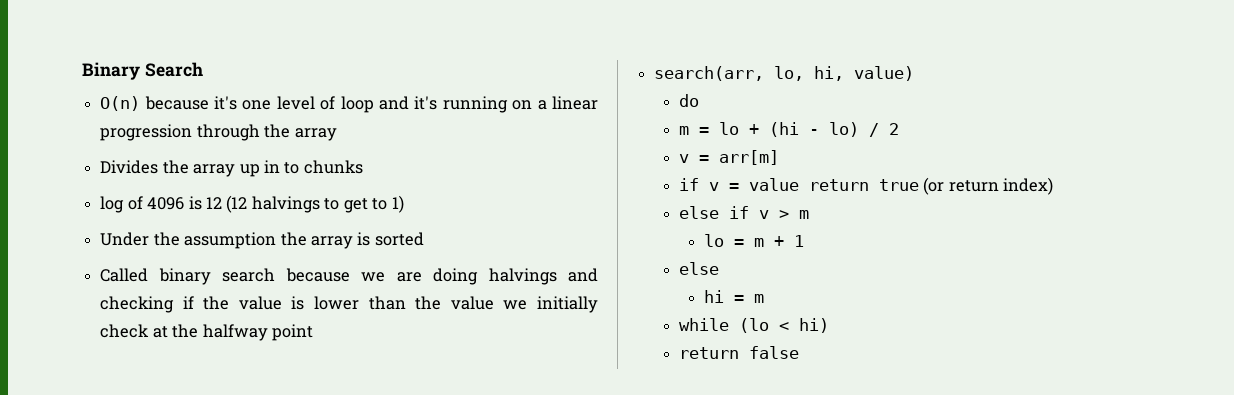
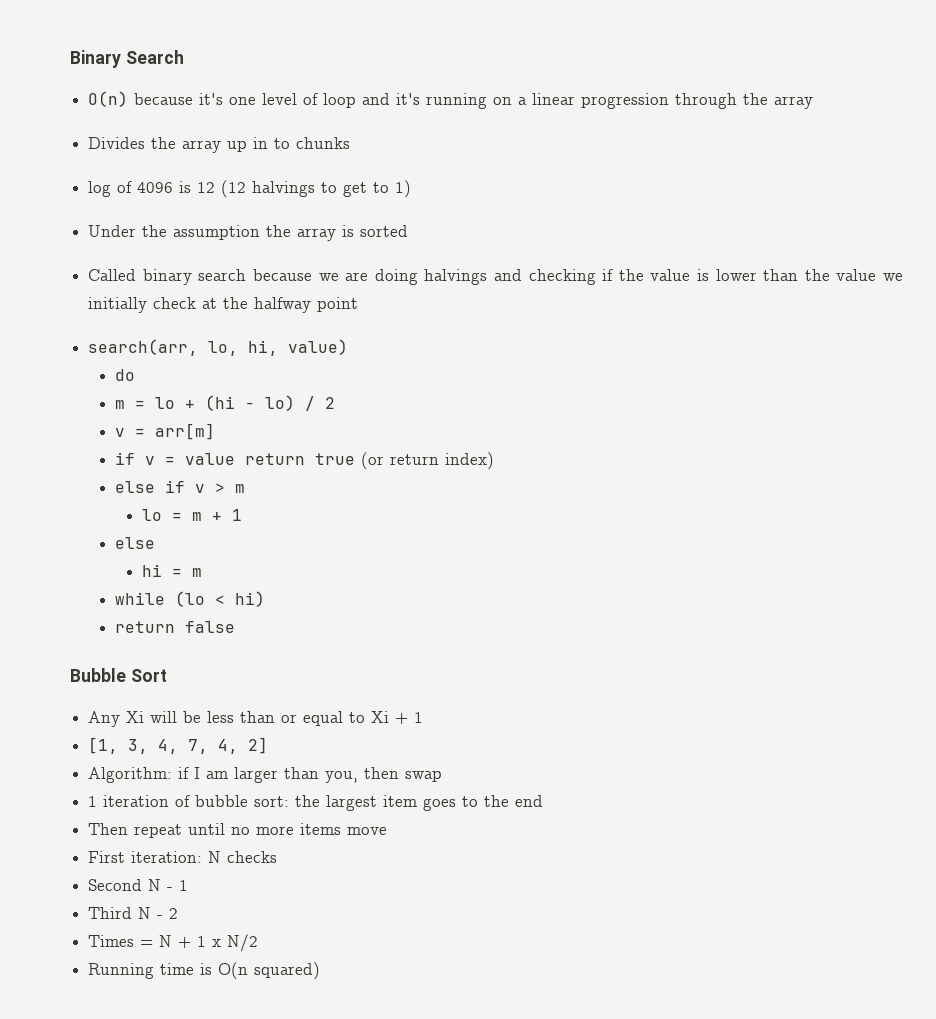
(799, 352) none -> [70,668,167,682] [88,711,424,727] [88,737,269,754] [88,767,443,783] [88,795,544,811] [88,823,388,838] [88,851,278,863] [88,879,189,891] [88,907,179,919] [88,934,259,952] [88,962,321,980] // Bubble Sort // Any Xi will be less than or equal to Xi + 1 // [1, 3, 4, 7, 4, 2] // Algorithm: if I am larger than you, then swap // 1 iteration of bubble sort: the largest item goes to the end // Then repeat until no more items move // First iteration: N checks // Second N - 1 // Third N - 2 // Times = N + 1 x N/2 // Running time is O(n squared)

